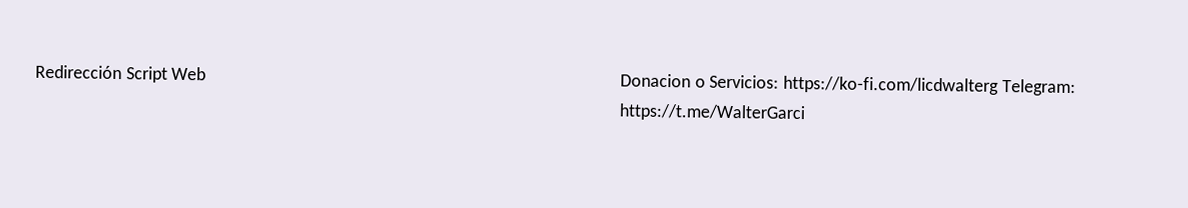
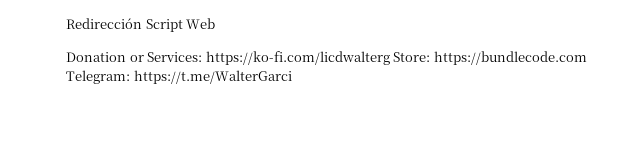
[620,73,1000,95] Donacion o Servicios: https://ko-fi.com/licdwalterg -> [66,51,587,65] Donation or Services: https://ko-fi.com/licdwalterg Store: https://bundlecode.com

